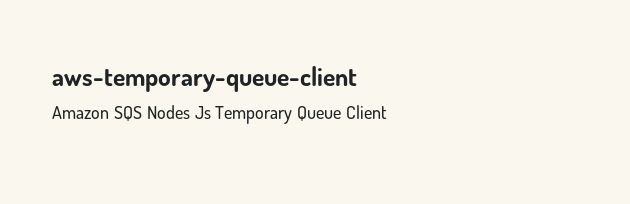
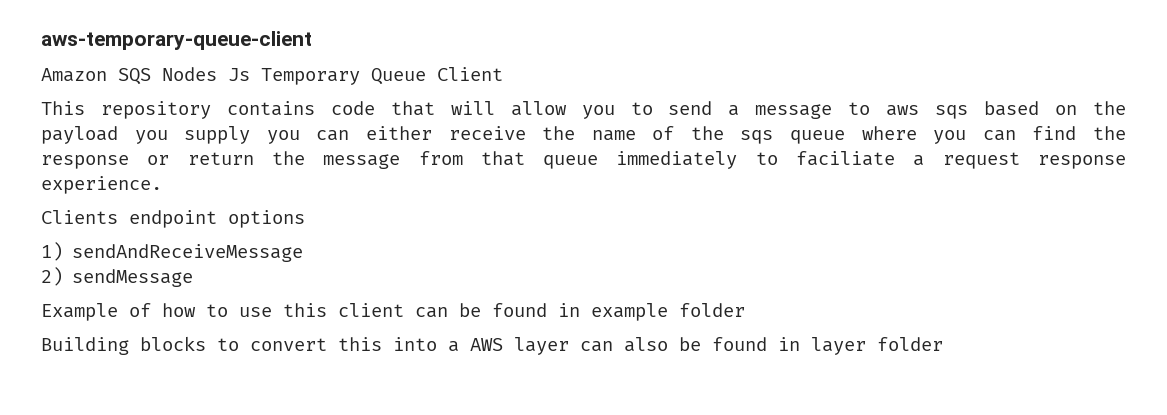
(388, 112) none -> [41,101,1127,119] [41,126,1126,144] [41,151,1126,169] [41,176,162,194] [41,210,305,228] [41,242,304,262] [41,267,194,287] [41,303,745,321] [41,336,943,355] // This repository contains code that will allow you to send a message to aws sqs based on the payload you supply you can either receive the name of the sqs queue where you can find the response or return the message from that queue immediately to faciliate a request response experience. // Clients endpoint options // 1) sendAndReceiveMessage // 2) sendMessage // Example of how to use this client can be found in example folder // Building blocks to convert this into a AWS layer can also be found in layer folder

